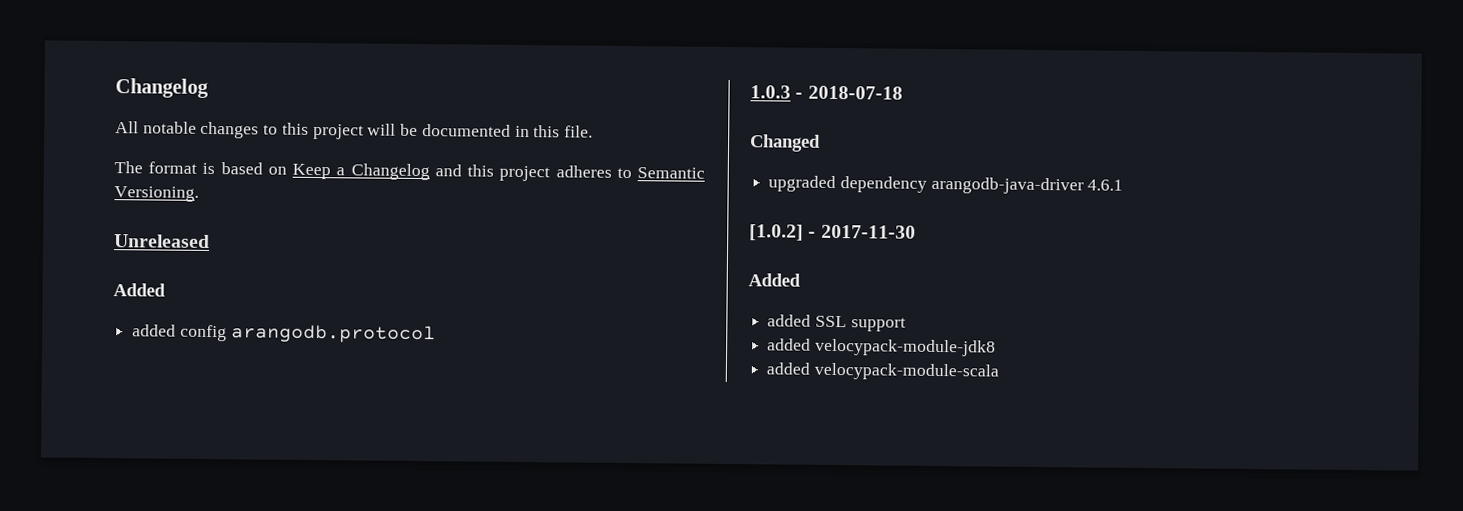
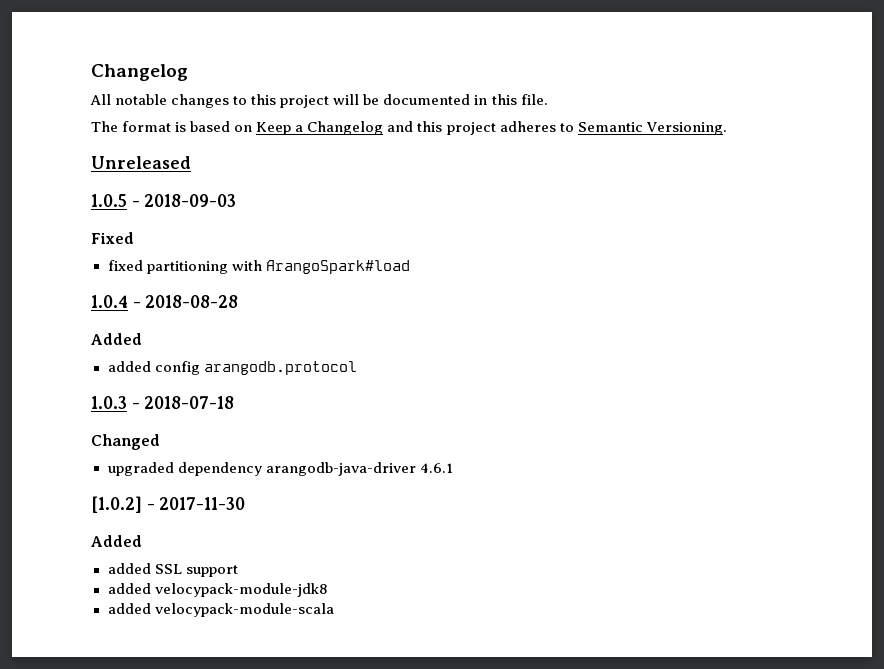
(210, 241) none -> [91,194,237,207] [91,232,134,244] [107,260,410,274] [91,295,239,308] // 1.0.5 - 2018-09-03 // Fixed // fixed partitioning with ArangoSpark#load // 1.0.4 - 2018-08-28

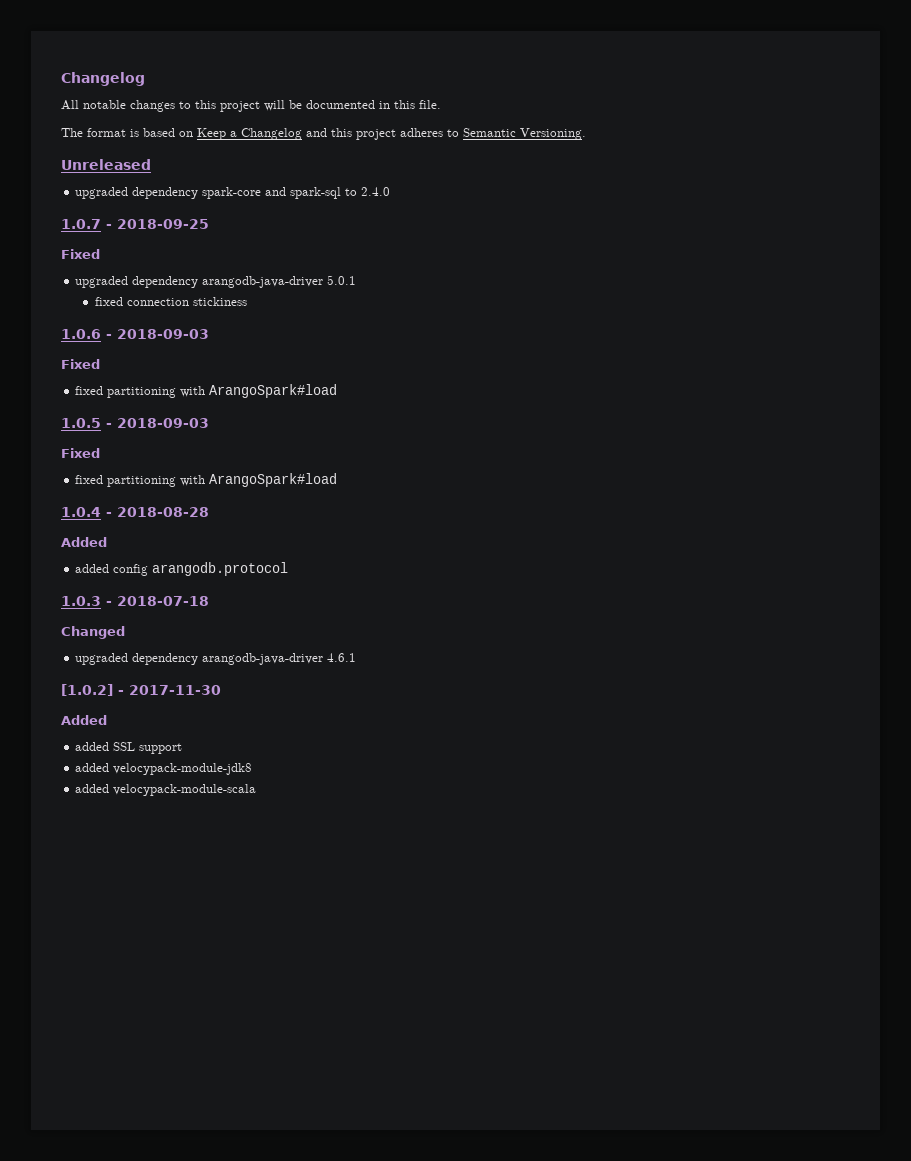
(191, 162) none -> [75,187,391,199] [61,219,209,229] [61,249,100,259] [75,275,357,288] [94,297,247,306] [61,329,209,339] [61,359,100,369] [75,384,338,398] // upgraded dependency spark-core and spark-sql to 2.4.0 // 1.0.7 - 2018-09-25 // Fixed // upgraded dependency arangodb-java-driver 5.0.1 // fixed connection stickiness // 1.0.6 - 2018-09-03 // Fixed // fixed partitioning with ArangoSpark#load

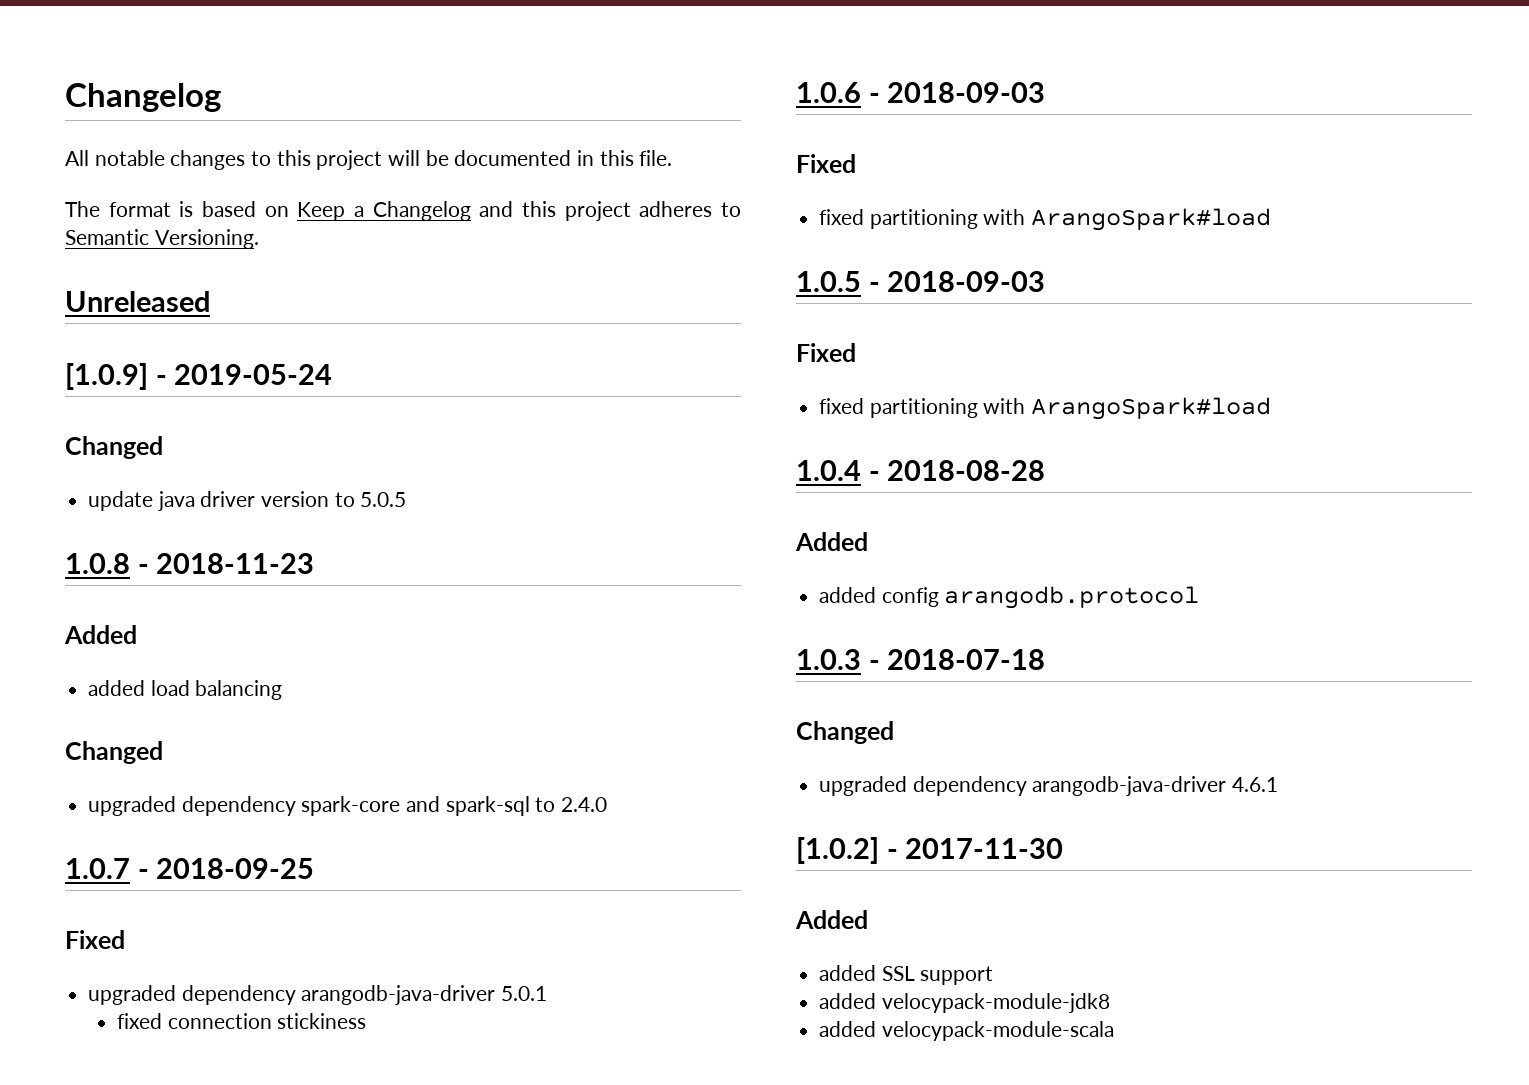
(151, 164) none -> [65,363,333,390] [65,436,163,459] [88,491,407,511] [65,553,315,574] [64,625,137,644] [88,680,283,700] [65,741,163,764] // [1.0.9] - 2019-05-24 // Changed // update java driver version to 5.0.5 // 1.0.8 - 2018-11-23 // Added // added load balancing // Changed

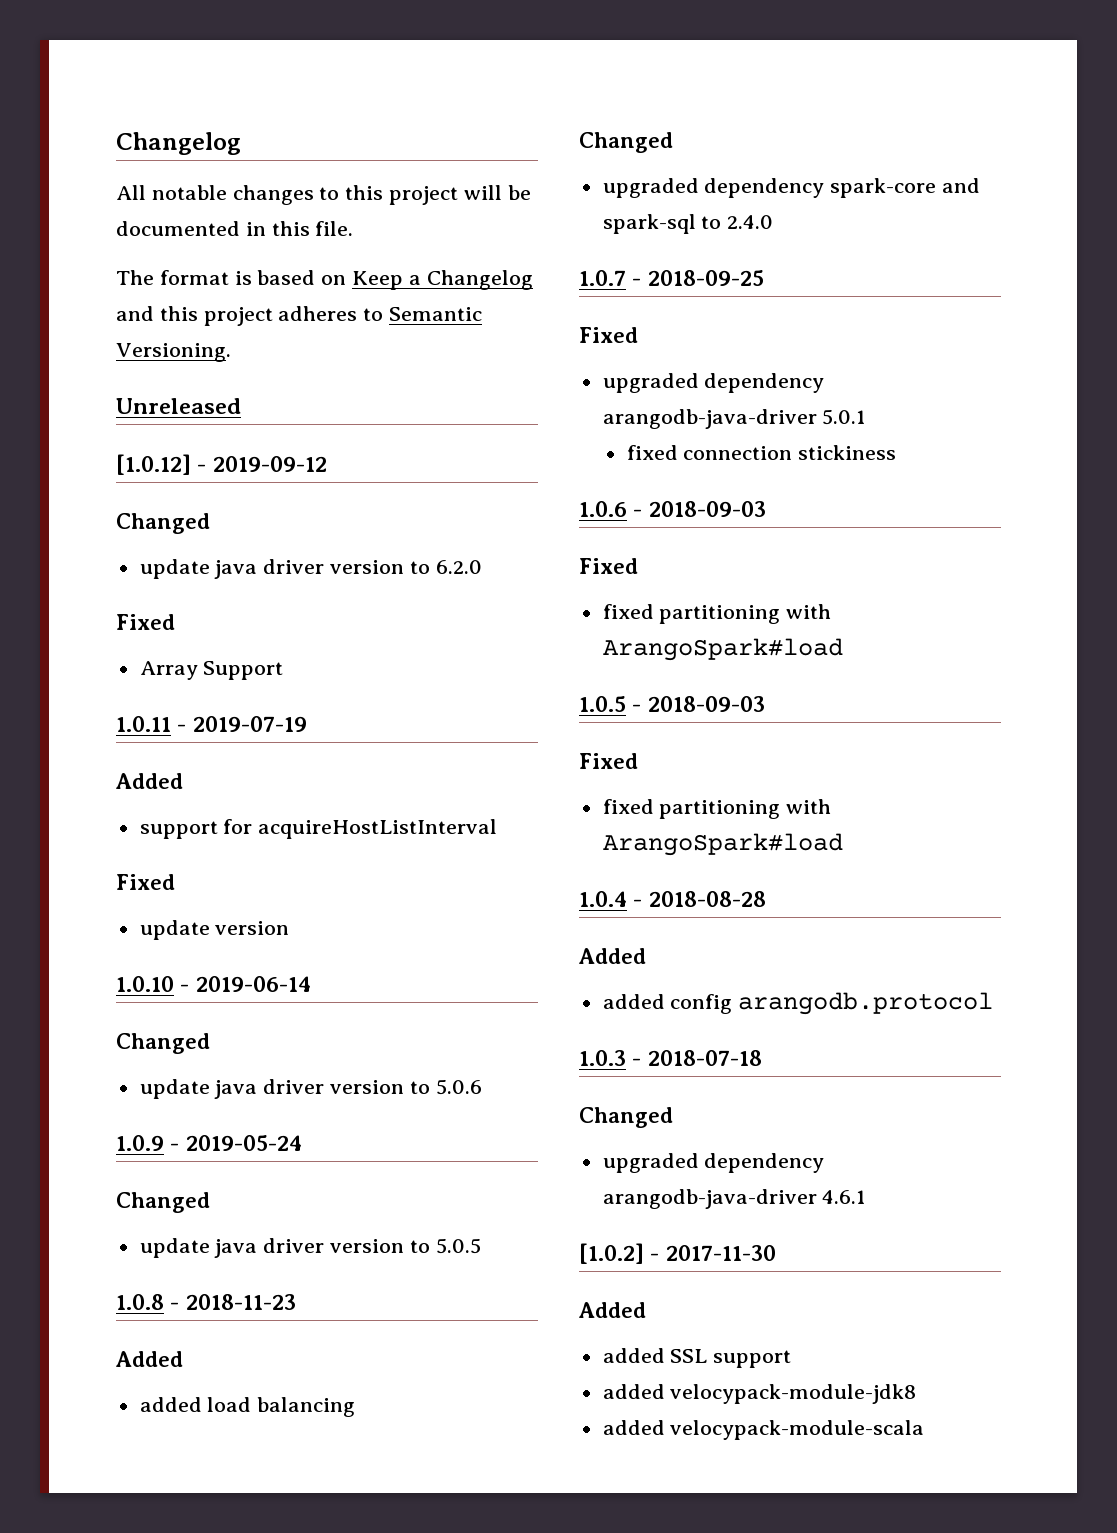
[65,363,148,390] [1.0.9] -> [116,454,327,475] [116,513,210,534] [139,559,482,579] [116,614,175,630] [139,661,284,680] [116,716,307,732] [115,773,183,789] [139,819,498,839] [116,874,175,890] [139,920,290,940] [116,976,311,992] [116,1033,210,1054] [139,1079,482,1099] [116,1135,164,1151] [1.0.12] - 2019-09-12 // Changed // update java driver version to 6.2.0 // Fixed // Array Support // 1.0.11 - 2019-07-19 // Added // support for acquireHostListInterval // Fixed // update version // 1.0.10 - 2019-06-14 // Changed // update java driver version to 5.0.6 // 1.0.9

